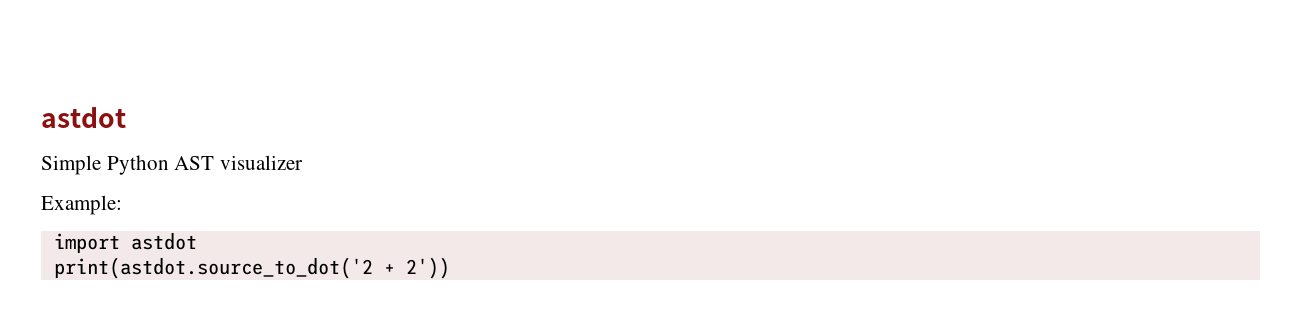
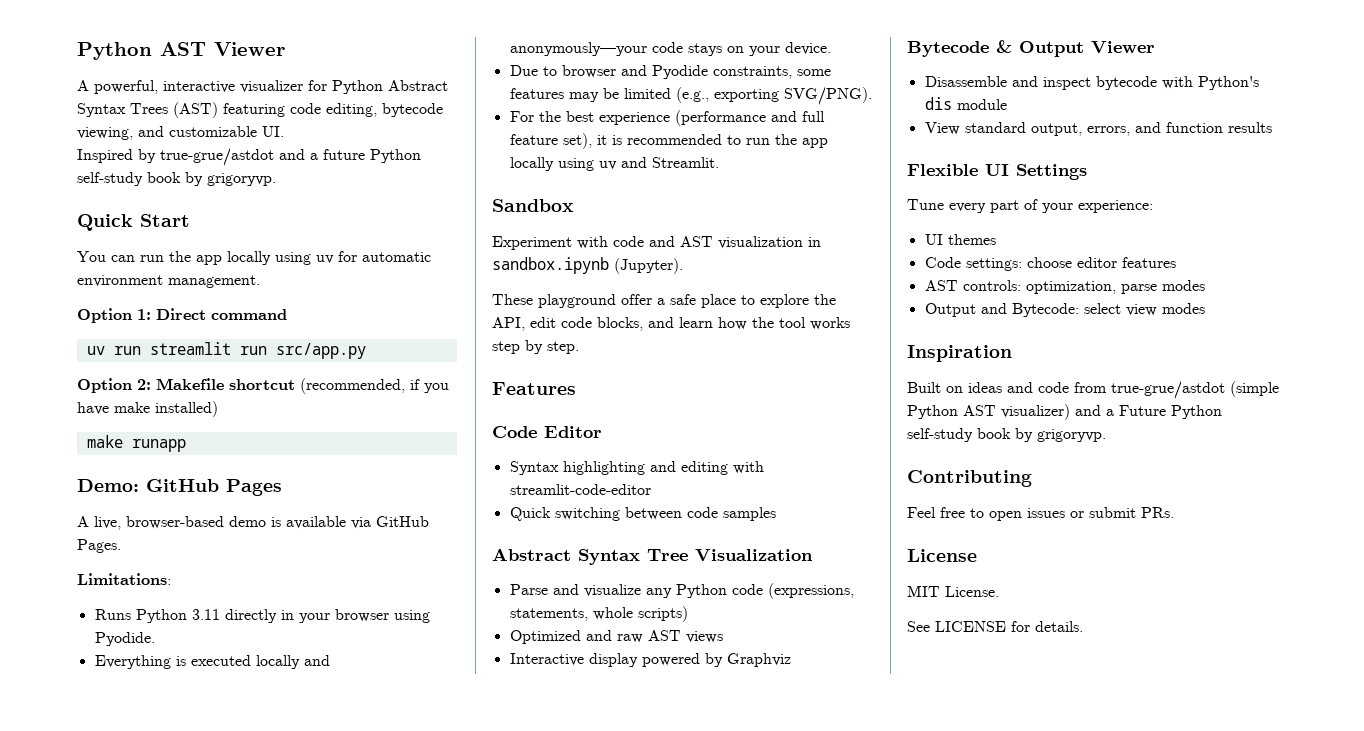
[41,107,126,128] [41,155,304,175] [41,195,122,215] [53,233,197,253] [53,257,450,279] astdot // Simple Python AST visualizer // Example: // import astdot // print(astdot.source_to_dot('2 + 2')) -> [77,42,285,60] [77,80,448,94] [77,102,443,118] [77,126,284,140] [77,148,421,166] [77,172,276,186] [77,214,190,231] [77,251,431,265] [77,275,260,288] [77,308,287,323] [86,342,366,359] [77,378,449,394] [77,401,218,417] [86,435,186,452] [77,479,282,496] [77,516,429,530] [77,539,121,553] [77,573,171,585] [94,609,430,623] [94,632,155,646] [94,655,330,669] [509,42,831,56] [509,65,831,79] [509,87,872,105] [509,110,825,126] [509,133,828,149] [509,157,719,171] [492,199,574,212] [492,236,821,250] [492,257,683,274] [492,294,836,308] [492,317,850,331] [492,340,579,354] [492,382,576,395] [492,426,602,438] [509,461,764,475] [509,484,651,495] [509,507,776,521] [492,548,813,565] [509,583,854,599] [509,606,688,622] [509,630,723,644] [509,653,791,667] [907,40,1155,57] [924,76,1259,90] [924,97,1007,110] [924,122,1272,136] [907,164,1087,180] [907,199,1153,213] [924,234,996,245] [924,257,1176,271] [924,280,1205,294] [924,303,1205,317] [907,345,1012,362] [907,381,1279,399] [907,404,1222,420] [907,428,1106,442] [907,470,1032,487] [907,507,1174,521] [907,549,977,562] [907,585,999,597] [907,621,1083,632] Python AST Viewer // A powerful, interactive visualizer for Python Abstract Syntax Trees (AST) featuring code editing, bytecode viewing, and customizable UI. // Inspired by true-grue/astdot and a future Python self-study book by grigoryvp. // Quick Start // You can run the app locally using uv for automatic environment management. // Option 1: Direct command // uv run streamlit run src/app.py // Option 2: Makefile shortcut (recommended, if you have make installed) // make runapp // Demo: GitHub Pages // A live, browser-based demo is available via GitHub Pages. // Limitations: // Runs Python 3.11 directly in your browser using Pyodide. // Everything is executed locally and anonymously—your code stays on your device. // Due to browser and Pyodide constraints, some features may be limited (e.g., exporting SVG/PNG). // For the best experience (performance and full feature set), it is recommended to run the app locally using uv and Streamlit. // Sandbox // Experiment with code and AST visualization in sandbox.ipynb (Jupyter). // These playground offer a safe place to explore the API, edit code blocks, and learn how the tool works step by step. // Features // Code Editor // Syntax highlighting and editing with streamlit-code-editor // Quick switching between code samples // Abstract Syntax Tree Visualization // Parse and visualize any Python code (expressions, statements, whole scripts) // Optimized and raw AST views // Interactive display powered by Graphviz // Bytecode & Output Viewer // Disassemble and inspect bytecode with Python's dis module // View standard output, errors, and function results // Flexible UI Settings // Tune every part of your experience: // UI themes // Code settings: choose editor features // AST controls: optimization, parse modes // Output and Bytecode: select view modes // Inspiration // Built on ideas and code from true-grue/astdot (simple Python AST visualizer) and a Future Python self-study book by grigoryvp. // Contributing // Feel free to open issues or submit PRs. // License // MIT License. // See LICENSE for details.

